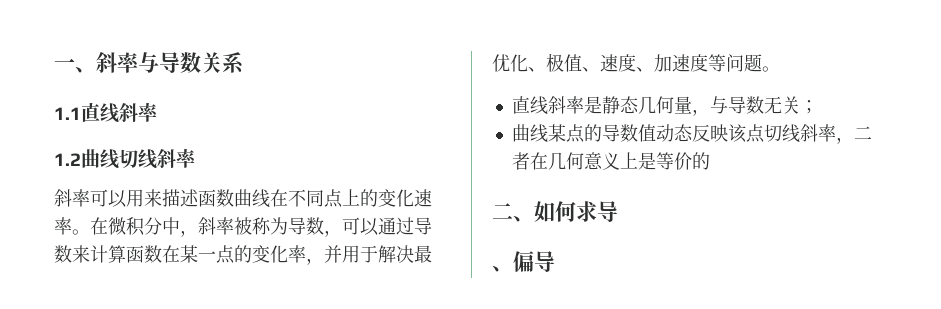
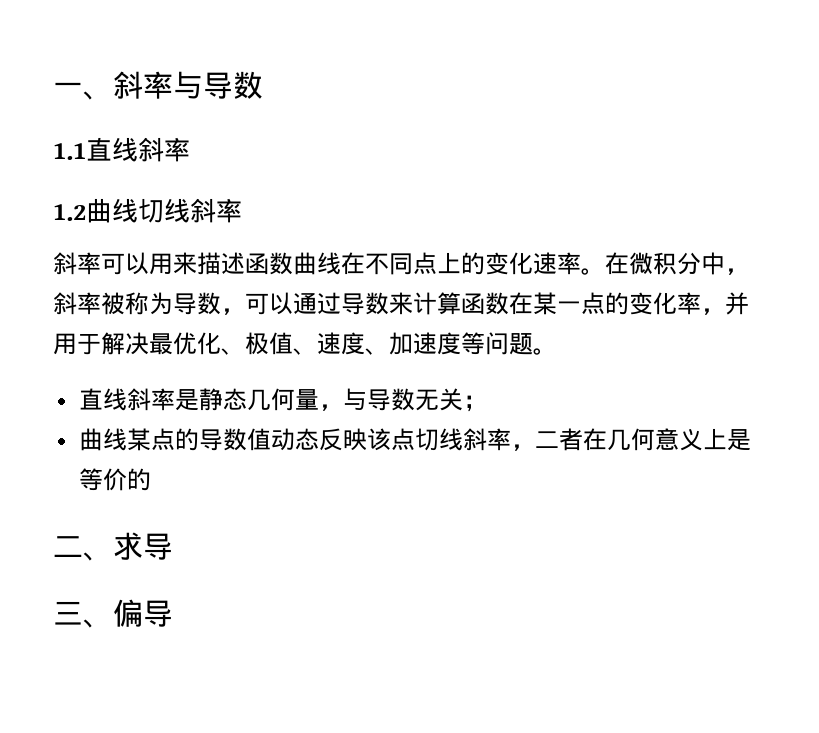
[201,52,244,74] 关系 -> (263, 85) none
[534,201,576,222] 如何 -> (113, 556) none
(618, 211) none -> [53,601,83,625] 三

